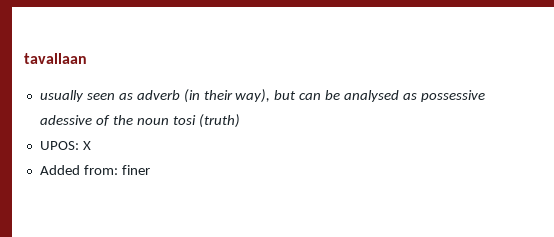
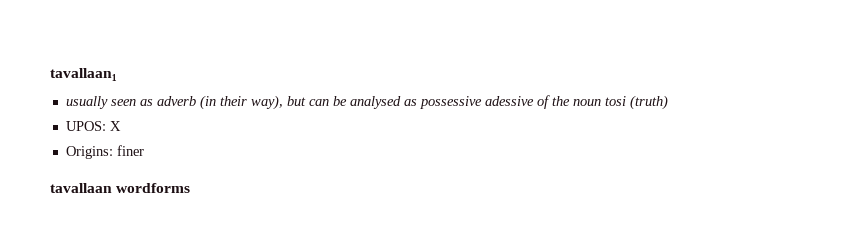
[24,53,87,64] tavallaan -> [50,68,117,81] tavallaan₁
[39,165,118,175] Added from: -> [65,146,113,159] Origins:
(150, 170) none -> [50,183,191,193] // tavallaan wordforms

